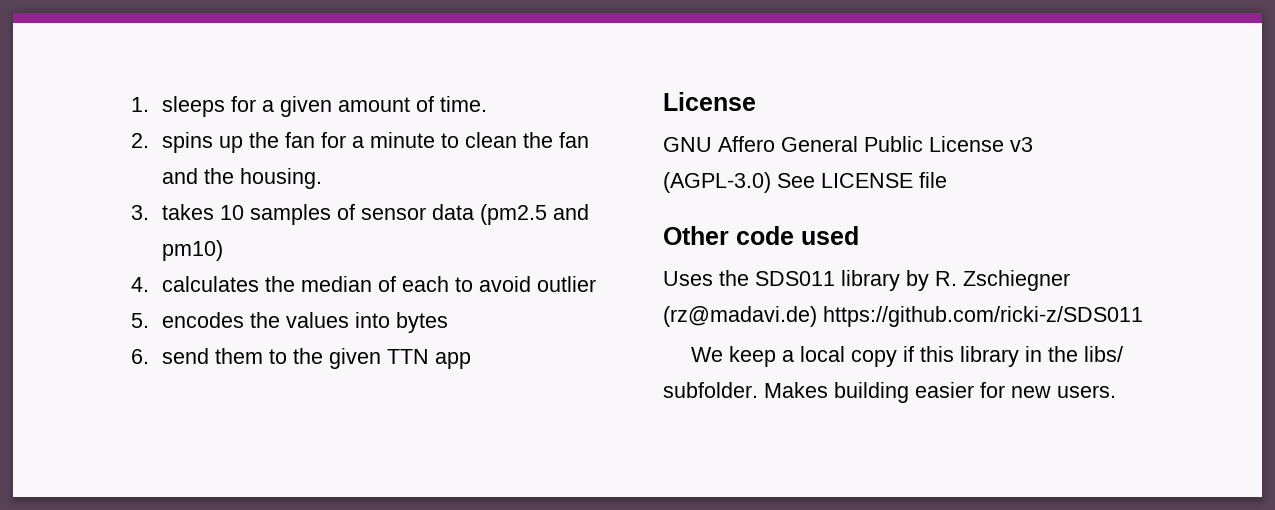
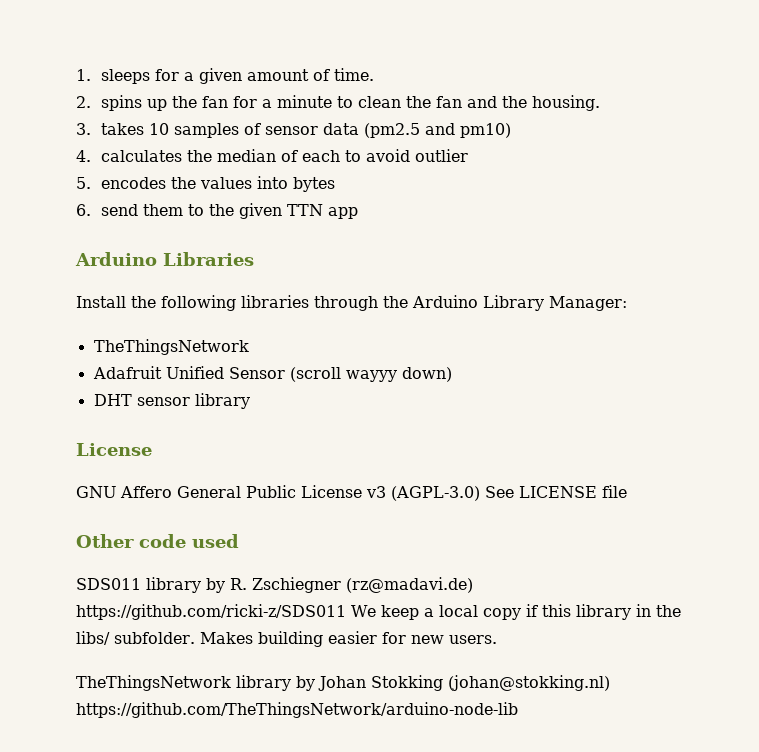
(472, 360) none -> [75,252,254,266] [76,295,627,311] [93,339,249,355] [92,366,452,382] [93,393,250,409] // Arduino Libraries // Install the following libraries through the Arduino Library Manager: // TheThingsNetwork // Adafruit Unified Sensor (scroll wayyy down) // DHT sensor library
[663,270,749,286] Uses the -> (239, 541) none
(1143, 316) // -> (346, 612) none
(1116, 391) none -> [76,675,610,691] [76,702,518,718] // TheThingsNetwork library by Johan Stokking (johan@stokking.nl) https://github.com/TheThingsNetwork/arduino-node-lib

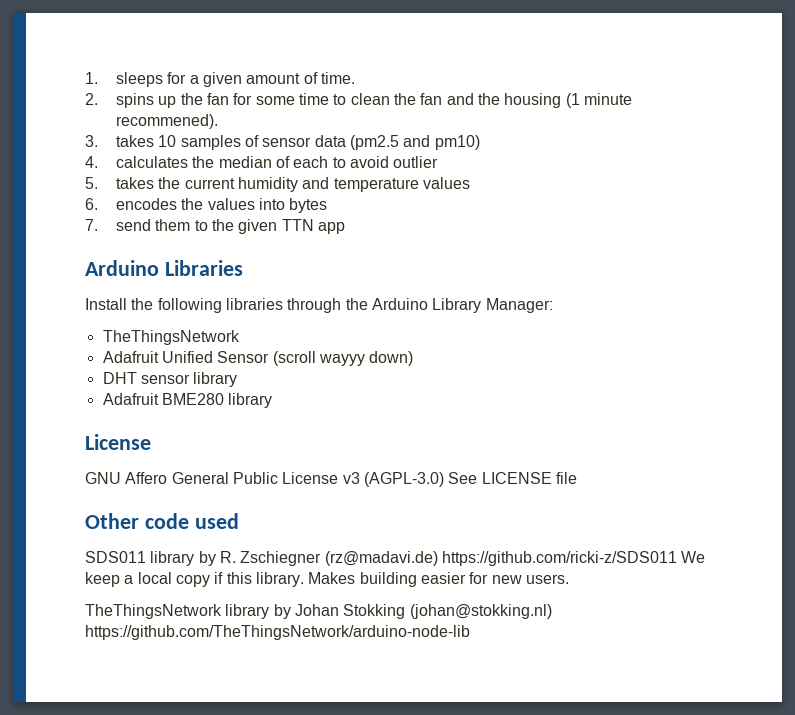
[261,95,332,108] a minute -> [255,93,330,105] some time
[531,95,600,111] housing. -> [504,93,632,108] [116,114,219,129] housing (1 minute recommened).
(91, 183) none -> [116,177,471,192] [85,198,98,210] takes the current humidity and temperature values // 6.
[76,204,91,216] 6. -> [85,219,98,231] 7.
(250, 401) none -> [102,393,273,408] // Adafruit BME280 library
[575,604,681,620] [76,631,195,645] library in the libs/ subfolder. -> [255,572,304,587] library.

